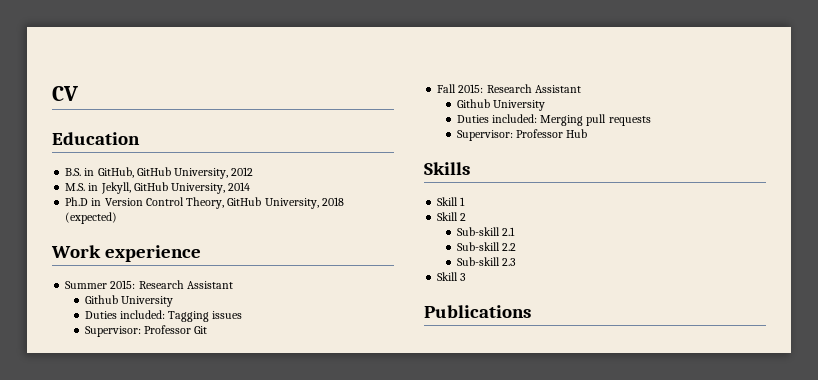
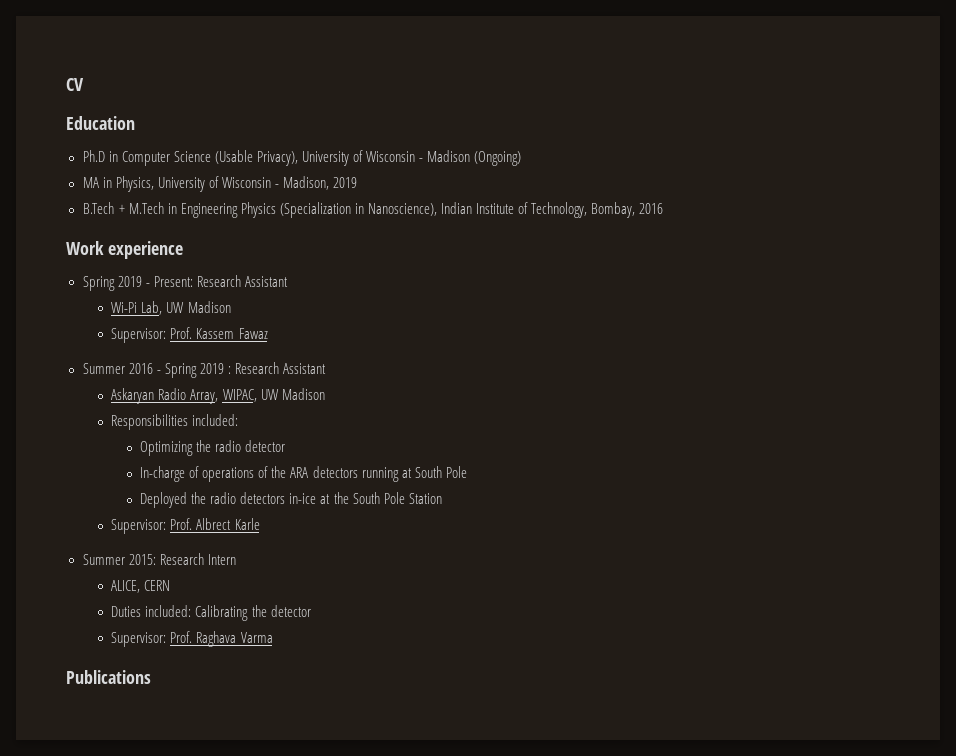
[65,167,254,179] [65,182,251,194] [65,197,344,209] [65,212,118,224] [51,245,201,262] B.S. in GitHub, GitHub University, 2012 // M.S. in Jekyll, GitHub University, 2014 // Ph.D in Version Control Theory, GitHub University, 2018 (expected) // Work experience -> [82,150,522,166] [82,176,357,192] [82,202,664,218] [66,241,183,259] [82,275,288,291] [111,301,231,315] [111,327,268,343] [82,362,326,378] [111,388,325,404] [111,414,239,430] [140,440,286,456] [140,466,467,482] [140,492,442,508] [111,518,260,534] Ph.D in Computer Science (Usable Privacy), University of Wisconsin - Madison (Ongoing) // MA in Physics, University of Wisconsin - Madison, 2019 // B.Tech + M.Tech in Engineering Physics (Specialization in Nanoscience), Indian Institute of Technology, Bombay, 2016 // Work experience // Spring 2019 - Present: Research Assistant // Wi-Pi Lab, UW Madison // Supervisor: Prof. Kassem Fawaz // Summer 2016 - Spring 2019 : Research Assistant // Askaryan Radio Array, WIPAC, UW Madison // Responsibilities included: // Optimizing the radio detector // In-charge of operations of the ARA detectors running at South Pole // Deployed the radio detectors in-ice at the South Pole Station // Supervisor: Prof. Albrect Karle
[186,281,233,289] [84,295,173,307] [84,310,243,322] [84,325,208,337] [437,84,581,93] [456,99,545,111] [456,114,651,126] [456,129,588,141] [424,162,470,175] [437,197,466,206] [437,212,467,221] [456,227,515,236] [456,242,516,251] [456,257,516,266] [437,272,467,281] Assistant // Github University // Duties included: Tagging issues // Supervisor: Professor Git // Fall 2015: Research Assistant // Github University // Duties included: Merging pull requests // Supervisor: Professor Hub // Skills // Skill 1 // Skill 2 // Sub-skill 2.1 // Sub-skill 2.2 // Sub-skill 2.3 // Skill 3 -> [207,554,236,565] [111,580,171,593] [111,605,311,621] [111,631,273,647] Intern // ALICE, CERN // Duties included: Calibrating the detector // Supervisor: Prof. Raghava Varma

